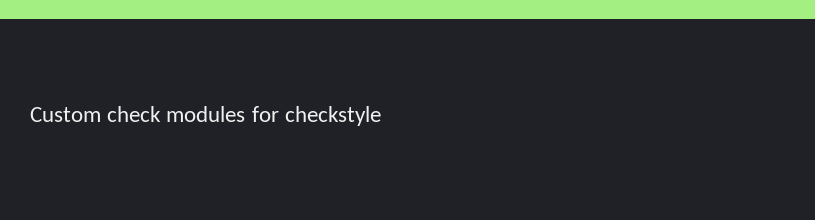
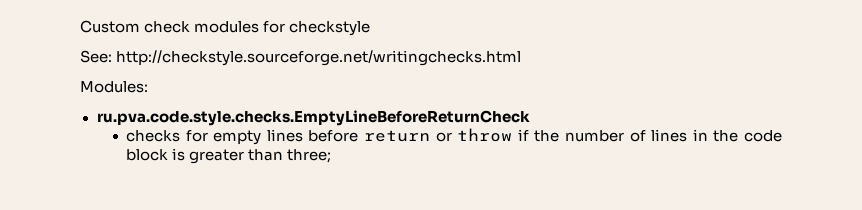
(381, 116) none -> [80,50,522,66] [80,81,148,93] [96,110,530,126] [126,128,782,145] [126,148,332,164] // See: http://checkstyle.sourceforge.net/writingchecks.html // Modules: // ru.pva.code.style.checks.EmptyLineBeforeReturnCheck // checks for empty lines before return or throw if the number of lines in the code block is greater than three;

